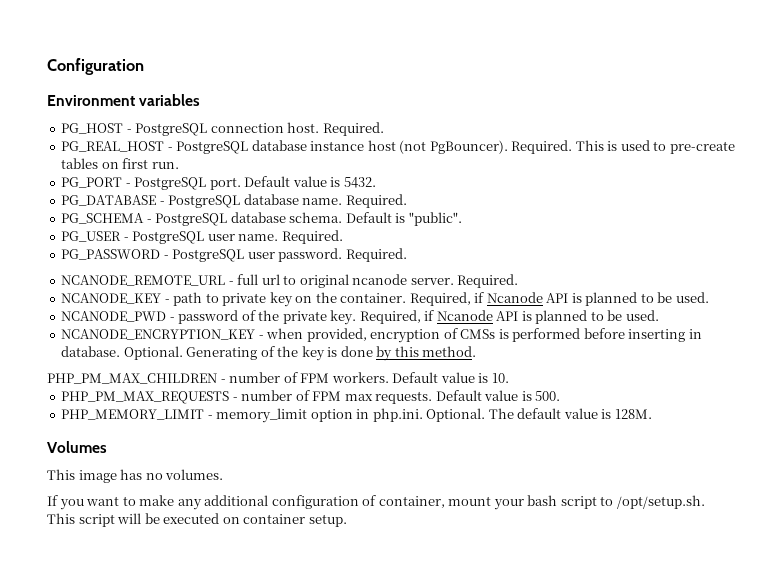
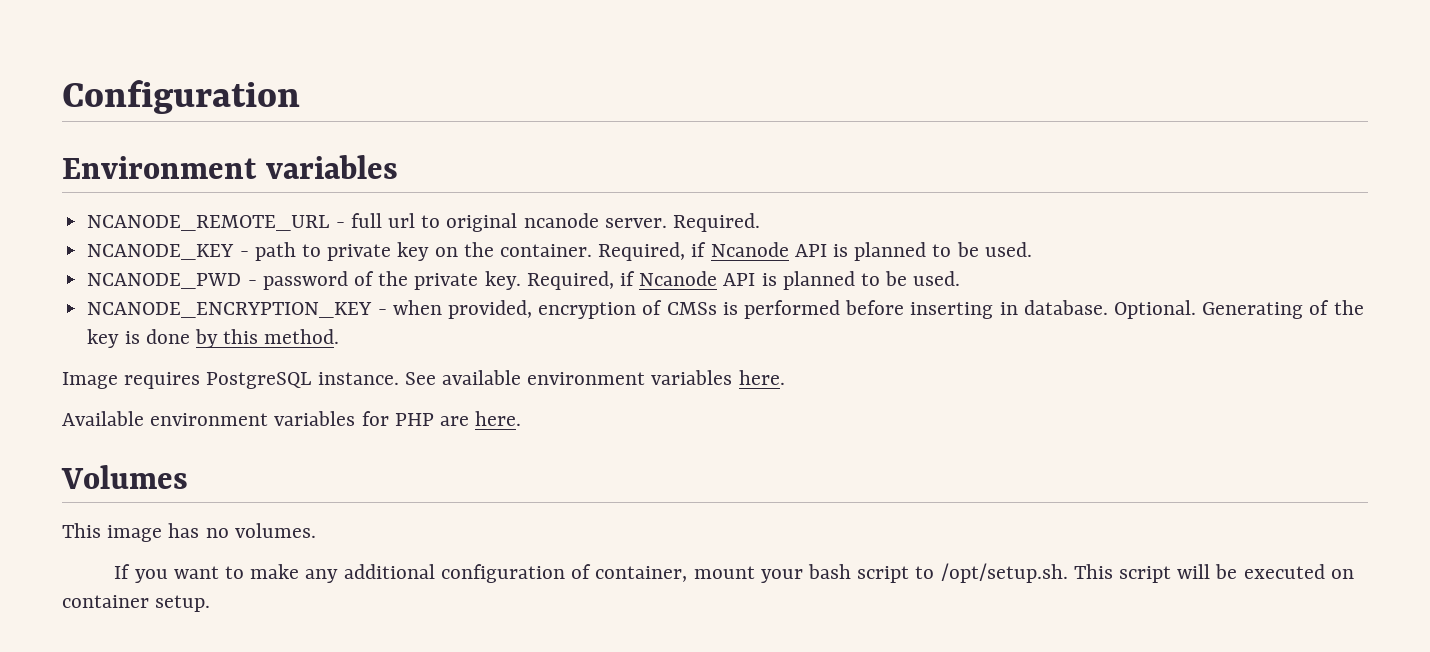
[61,122,384,136] [61,140,735,154] [61,158,179,169] [61,176,376,190] [61,194,407,208] [61,212,462,226] [61,230,343,244] [61,248,407,262] // PG_HOST - PostgreSQL connection host. Required. // PG_REAL_HOST - PostgreSQL database instance host (not PgBouncer). Required. This is used to pre-create tables on first run. // PG_PORT - PostgreSQL port. Default value is 5432. // PG_DATABASE - PostgreSQL database name. Required. // PG_SCHEMA - PostgreSQL database schema. Default is "public". // PG_USER - PostgreSQL user name. Required. // PG_PASSWORD - PostgreSQL user password. Required. -> (398, 167) none
[47,372,509,384] [61,390,561,404] [61,408,652,423] PHP_PM_MAX_CHILDREN - number of FPM workers. Default value is 10. // PHP_PM_MAX_REQUESTS - number of FPM max requests. Default value is 500. // PHP_MEMORY_LIMIT - memory_limit option in php.ini. Optional. The default value is 128M. -> [62,370,785,389] [62,411,522,426] Image requires PostgreSQL instance. See available environment variables here. // Available environment variables for PHP are here.

